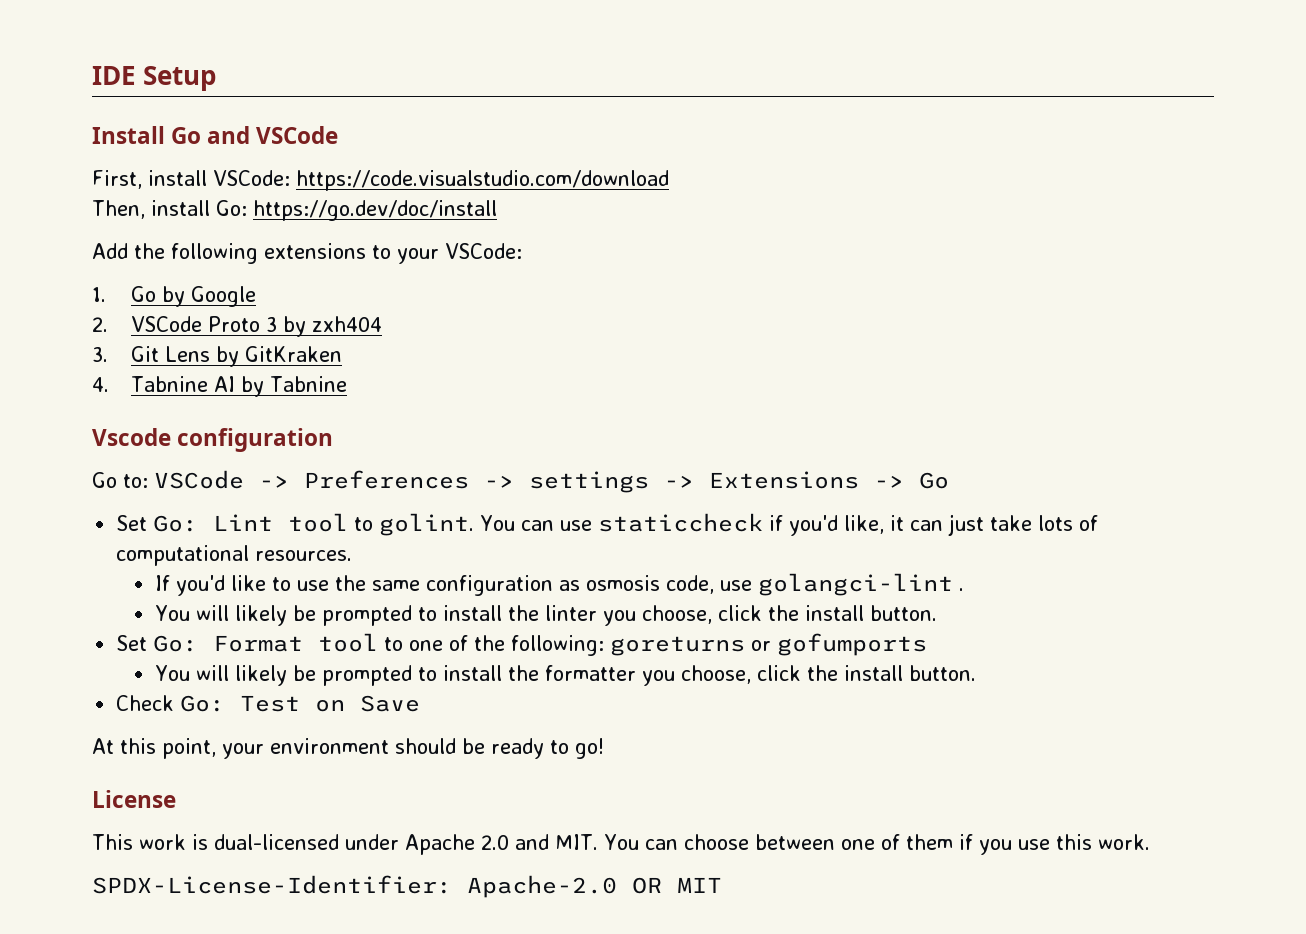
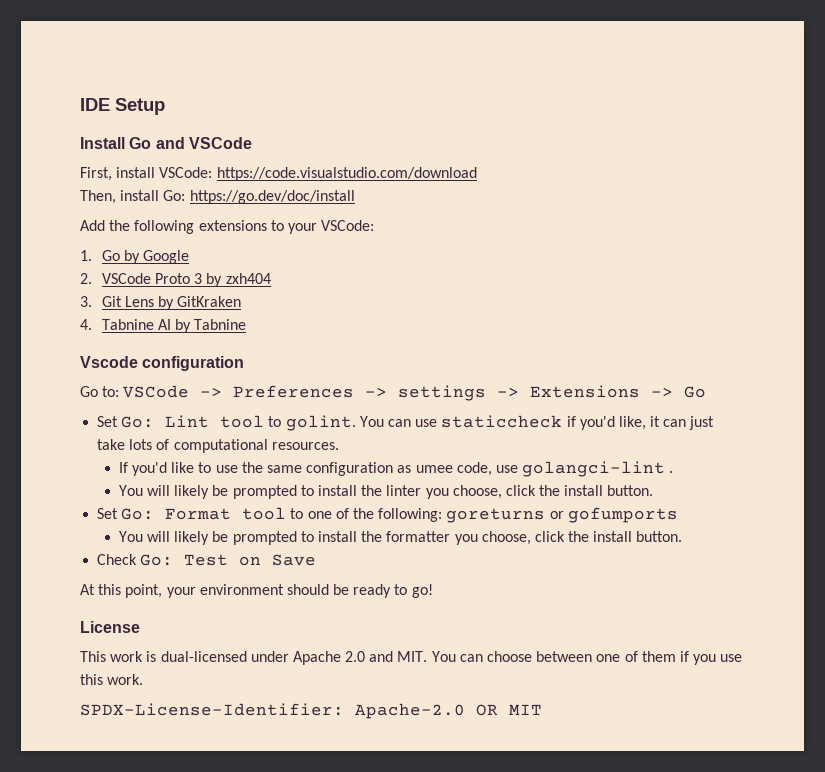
[586,575,661,591] osmosis -> [415,465,453,473] umee

